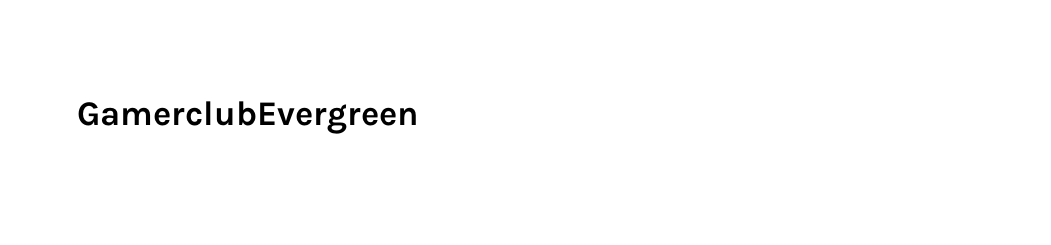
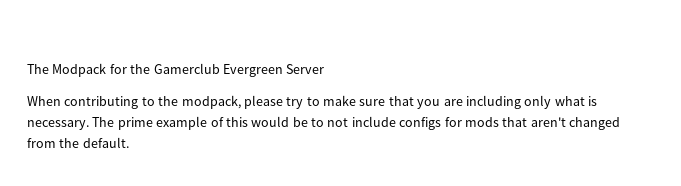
[77,101,419,134] GamerclubEvergreen -> [27,63,325,77] [27,95,597,109] [27,116,620,130] [27,137,129,148] The Modpack for the Gamerclub Evergreen Server // When contributing to the modpack, please try to make sure that you are including only what is necessary. The prime example of this would be to not include configs for mods that aren't changed from the default.

